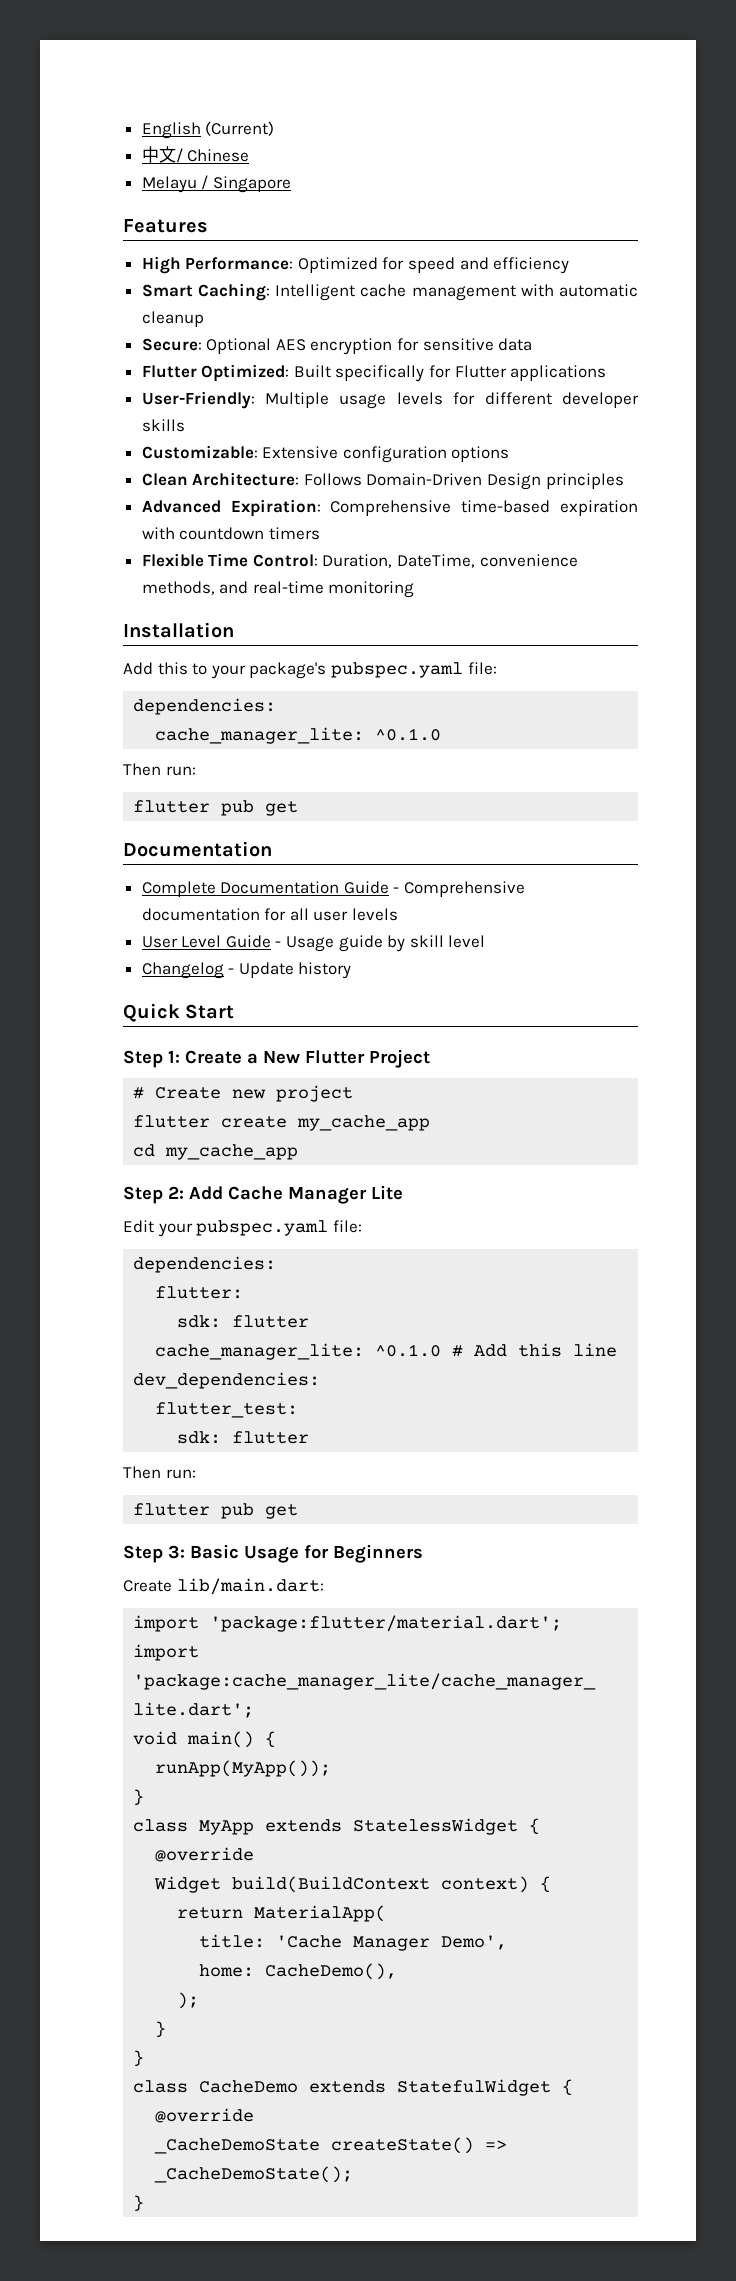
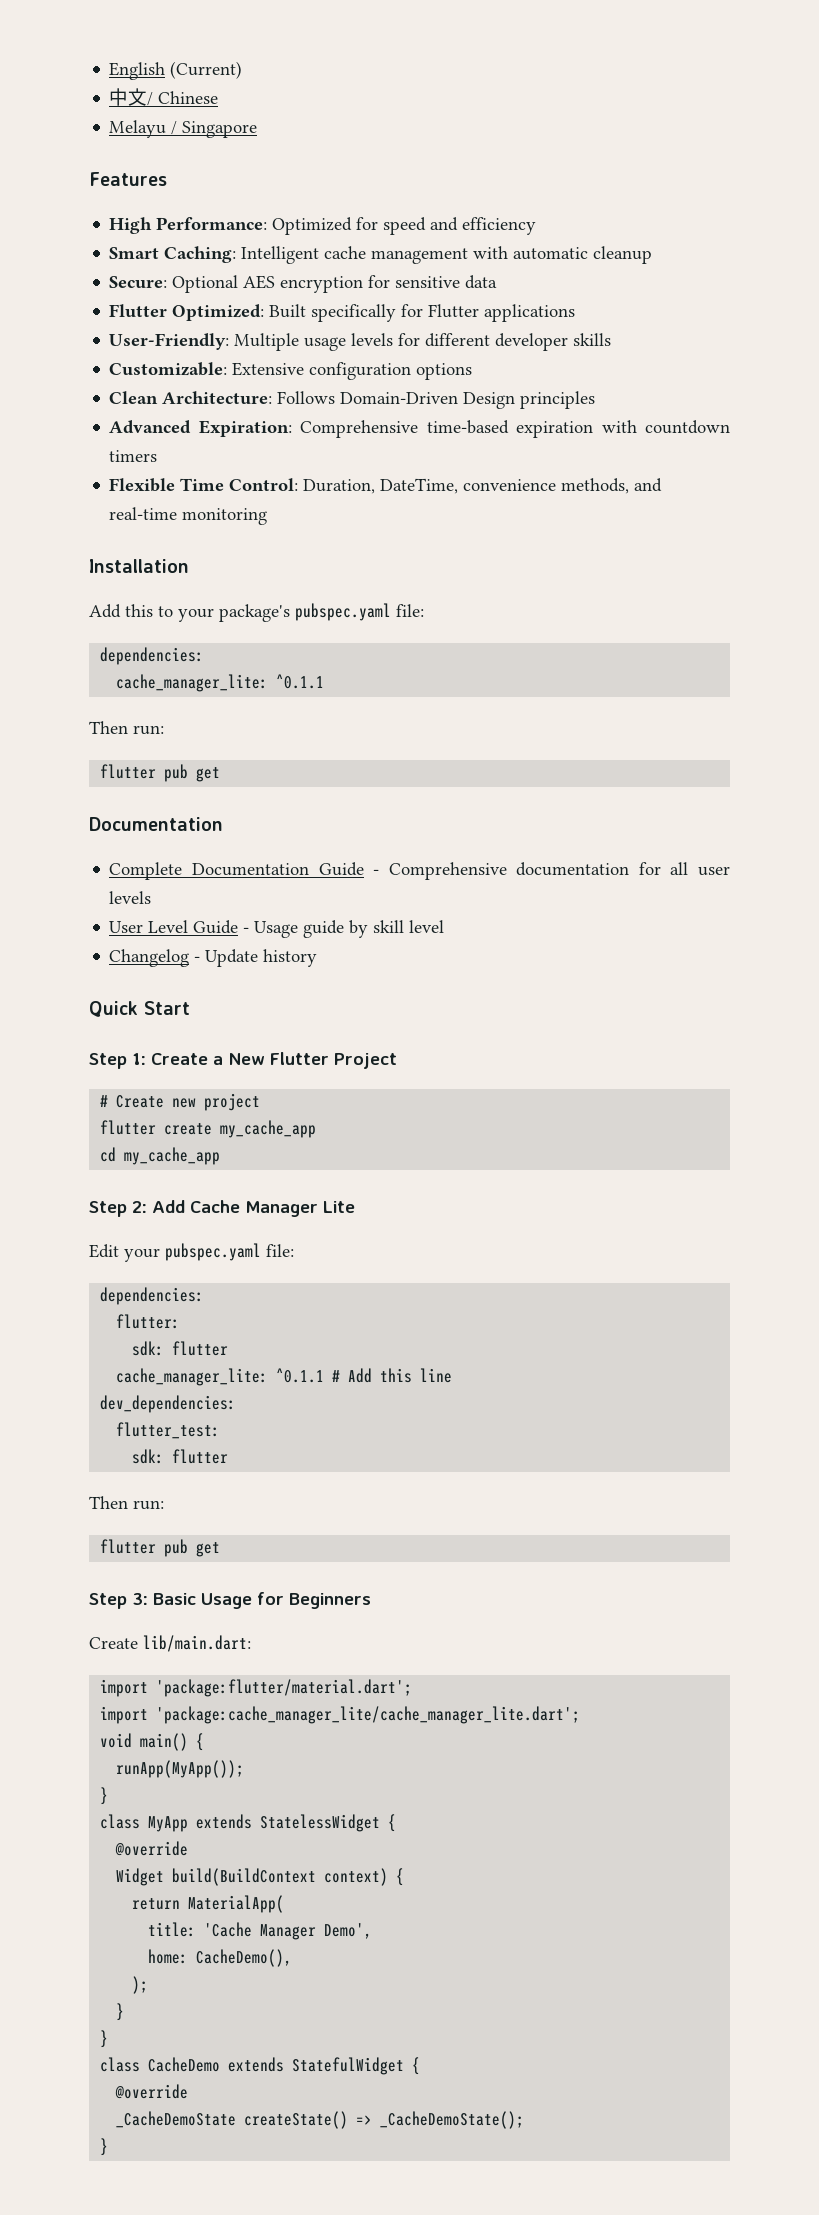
[375,728,442,741] ^0.1.0 -> [276,674,325,689] ^0.1.1
[375,1344,442,1357] ^0.1.0 -> [276,1368,325,1383] ^0.1.1

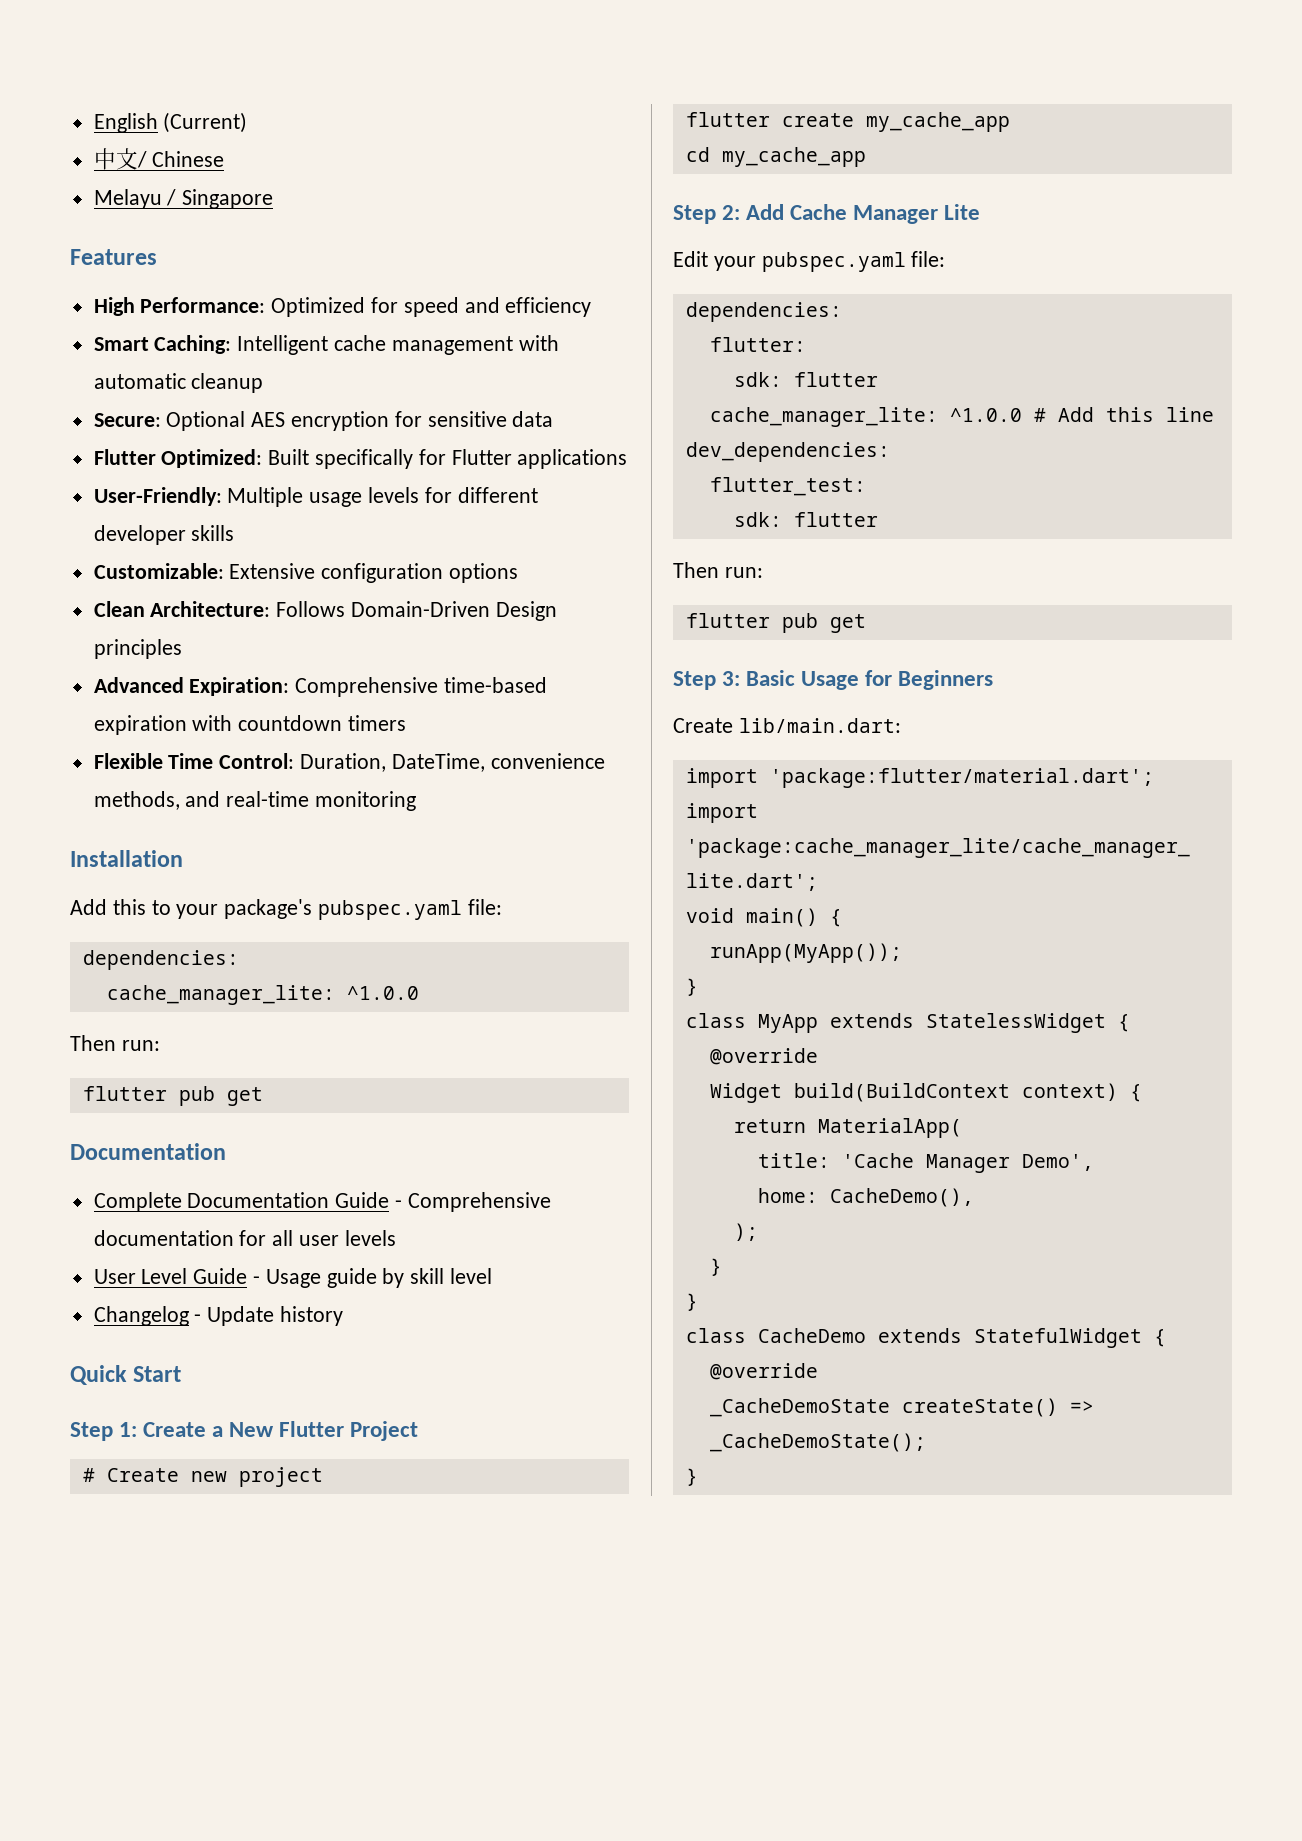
[276,674,325,689] ^0.1.1 -> [346,986,419,1000] ^1.0.0
[276,1368,325,1383] ^0.1.1 -> [949,408,1022,422] ^1.0.0

